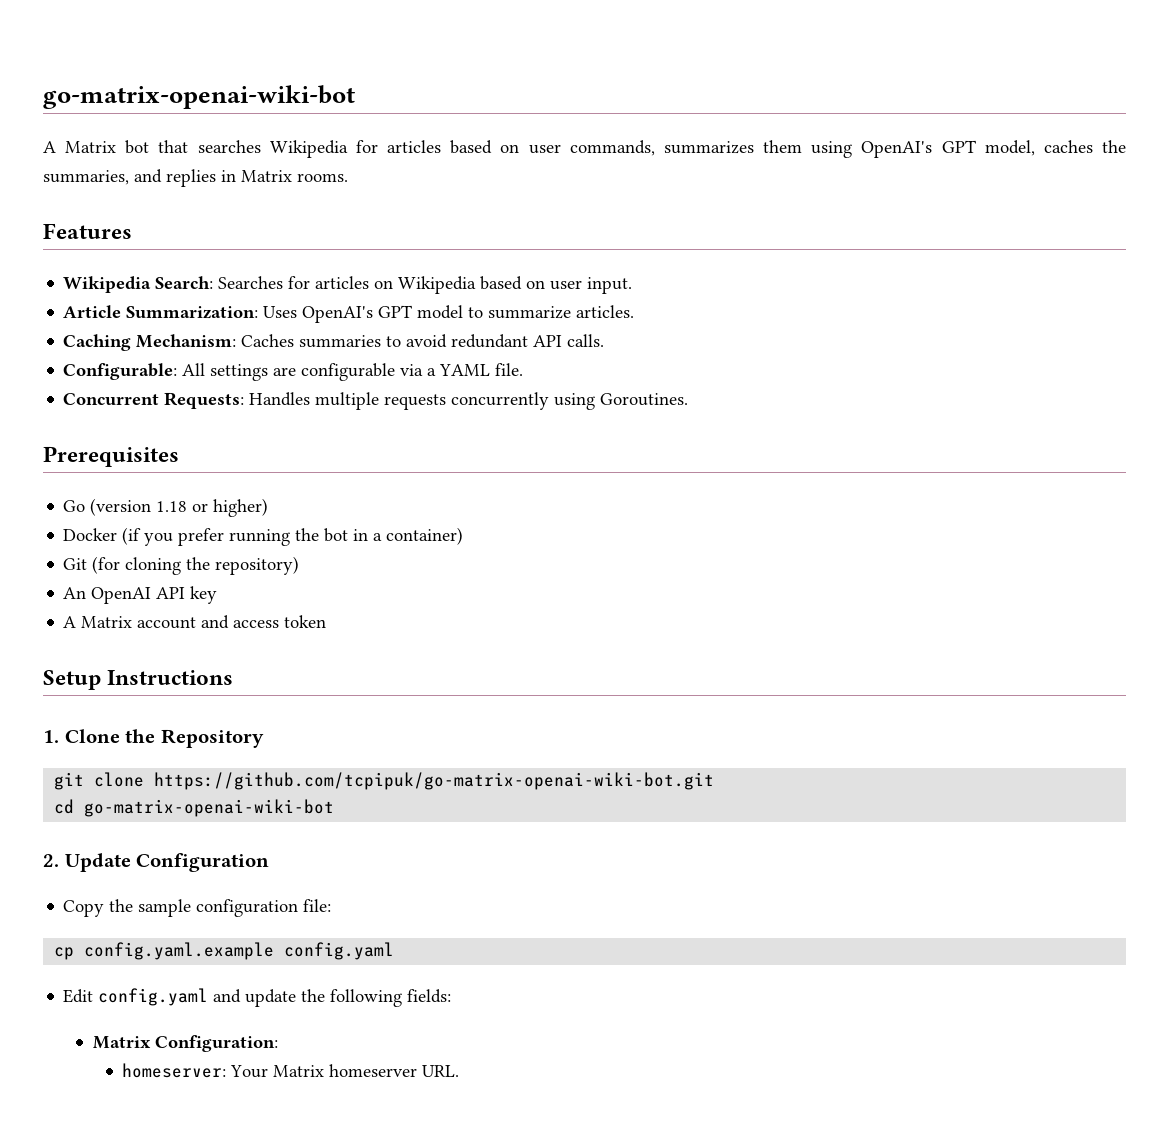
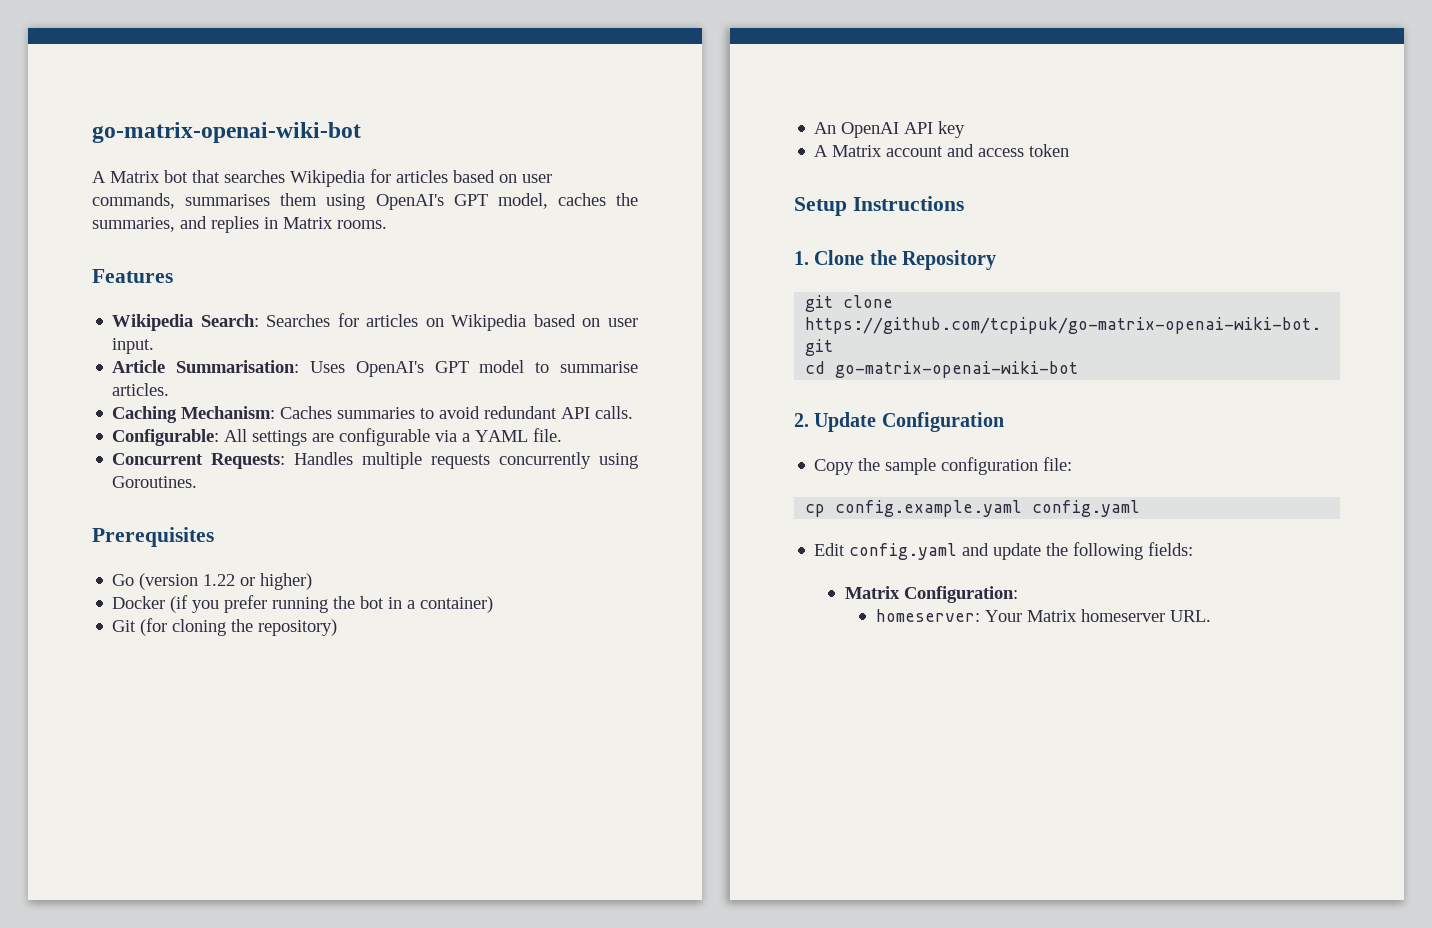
[663,141,754,154] summarizes -> [185,194,271,206] summarises
[126,306,259,319] Summarization: -> [176,360,300,373] Summarisation:
[488,306,572,319] summarize -> [560,361,638,373] summarise
[156,501,188,512] 1.18 -> [203,574,236,586] 1.22
[84,942,275,960] config.yaml.example -> [835,500,1023,517] config.example.yaml

